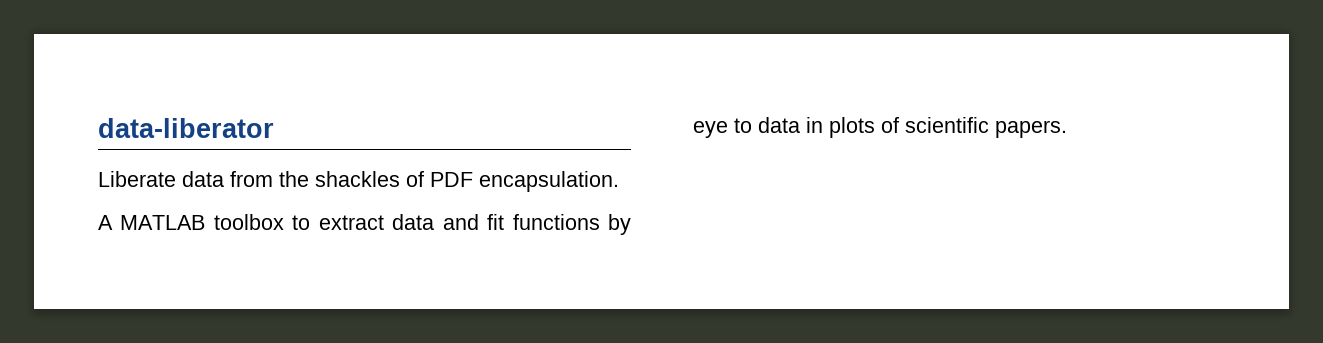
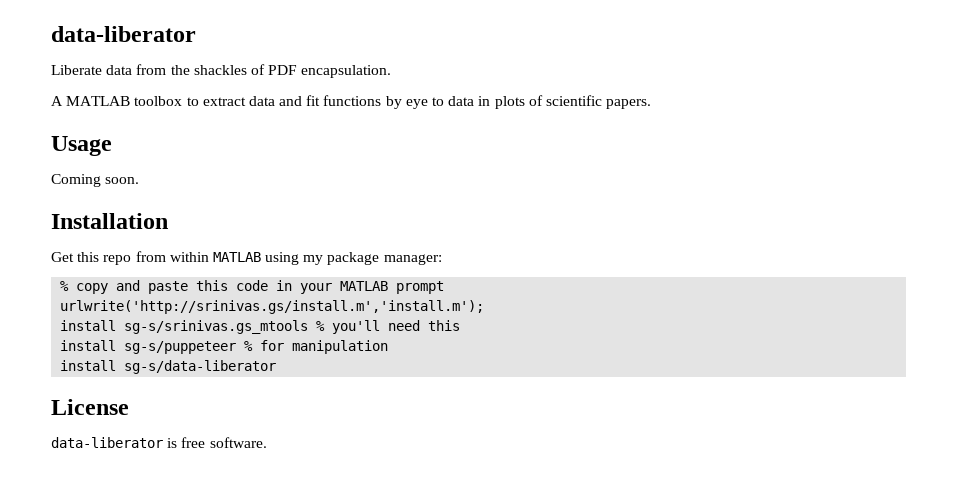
(1067, 129) none -> [51,136,112,156] [51,174,140,187] [51,213,168,229] [51,251,442,265] [60,280,445,294] [60,300,485,314] [60,320,461,334] [60,340,389,354] [60,360,277,374] [51,399,129,415] [51,437,267,448] // Usage // Coming soon. // Installation // Get this repo from within MATLAB using my package manager: // % copy and paste this code in your MATLAB prompt // urlwrite('http://srinivas.gs/install.m','install.m'); // install sg-s/srinivas.gs_mtools % you'll need this // install sg-s/puppeteer % for manipulation // install sg-s/data-liberator // License // data-liberator is free software.

